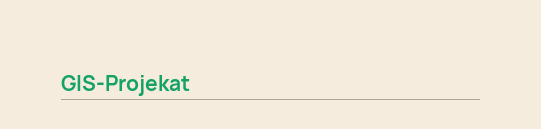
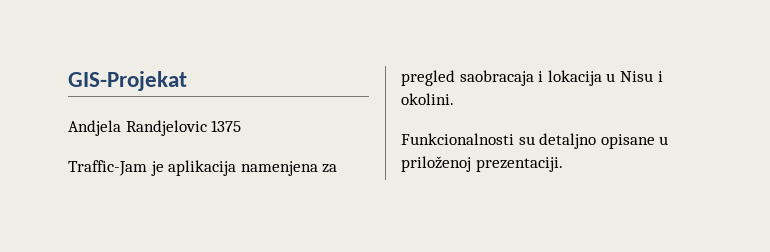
(190, 85) none -> [68,120,242,136] [68,160,338,176] [401,70,663,86] [401,93,454,105] [401,133,669,149] [401,156,563,172] // Andjela Randjelovic 1375 // Traffic-Jam je aplikacija namenjena za pregled saobracaja i lokacija u Nisu i okolini. // Funkcionalnosti su detaljno opisane u priloženoj prezentaciji.

